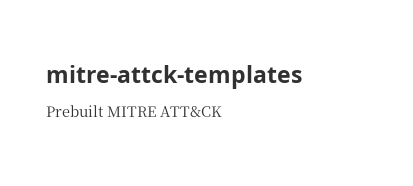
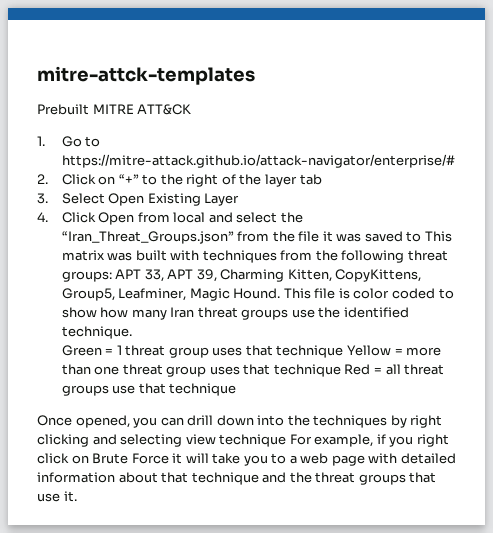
(222, 111) none -> [37,136,101,147] [61,154,455,168] [37,174,322,187] [37,193,240,206] [37,212,303,225] [61,231,452,244] [61,250,448,263] [61,269,422,282] [61,288,454,301] [61,307,409,320] [61,326,132,339] [61,345,442,358] [61,364,445,377] [61,383,237,396] [37,415,443,428] [37,434,449,447] [37,453,456,466] [37,472,437,485] [37,491,77,502] // 1. Go to https://mitre-attack.github.io/attack-navigator/enterprise/# // 2. Click on “+” to the right of the layer tab // 3. Select Open Existing Layer // 4. Click Open from local and select the “Iran_Threat_Groups.json” from the file it was saved to This matrix was built with techniques from the following threat groups: APT 33, APT 39, Charming Kitten, CopyKittens, Group5, Leafminer, Magic Hound. This file is color coded to show how many Iran threat groups use the identified technique. // Green = 1 threat group uses that technique Yellow = more than one threat group uses that technique Red = all threat groups use that technique // Once opened, you can drill down into the techniques by right clicking and selecting view technique For example, if you right click on Brute Force it will take you to a web page with detailed information about that technique and the threat groups that use it.

